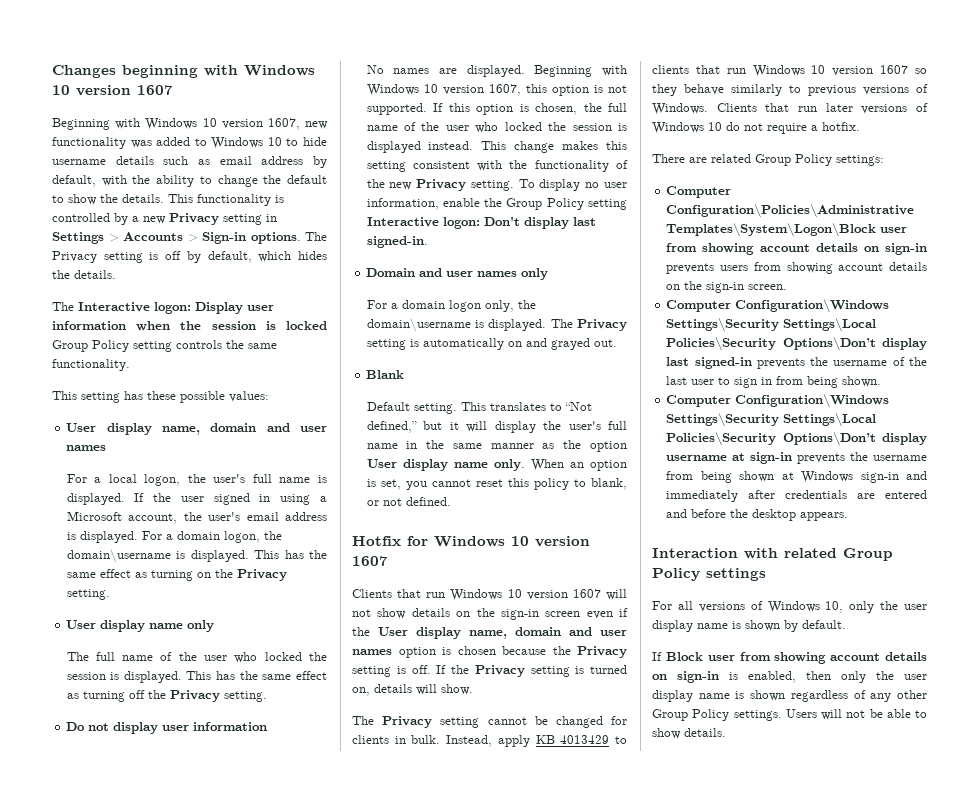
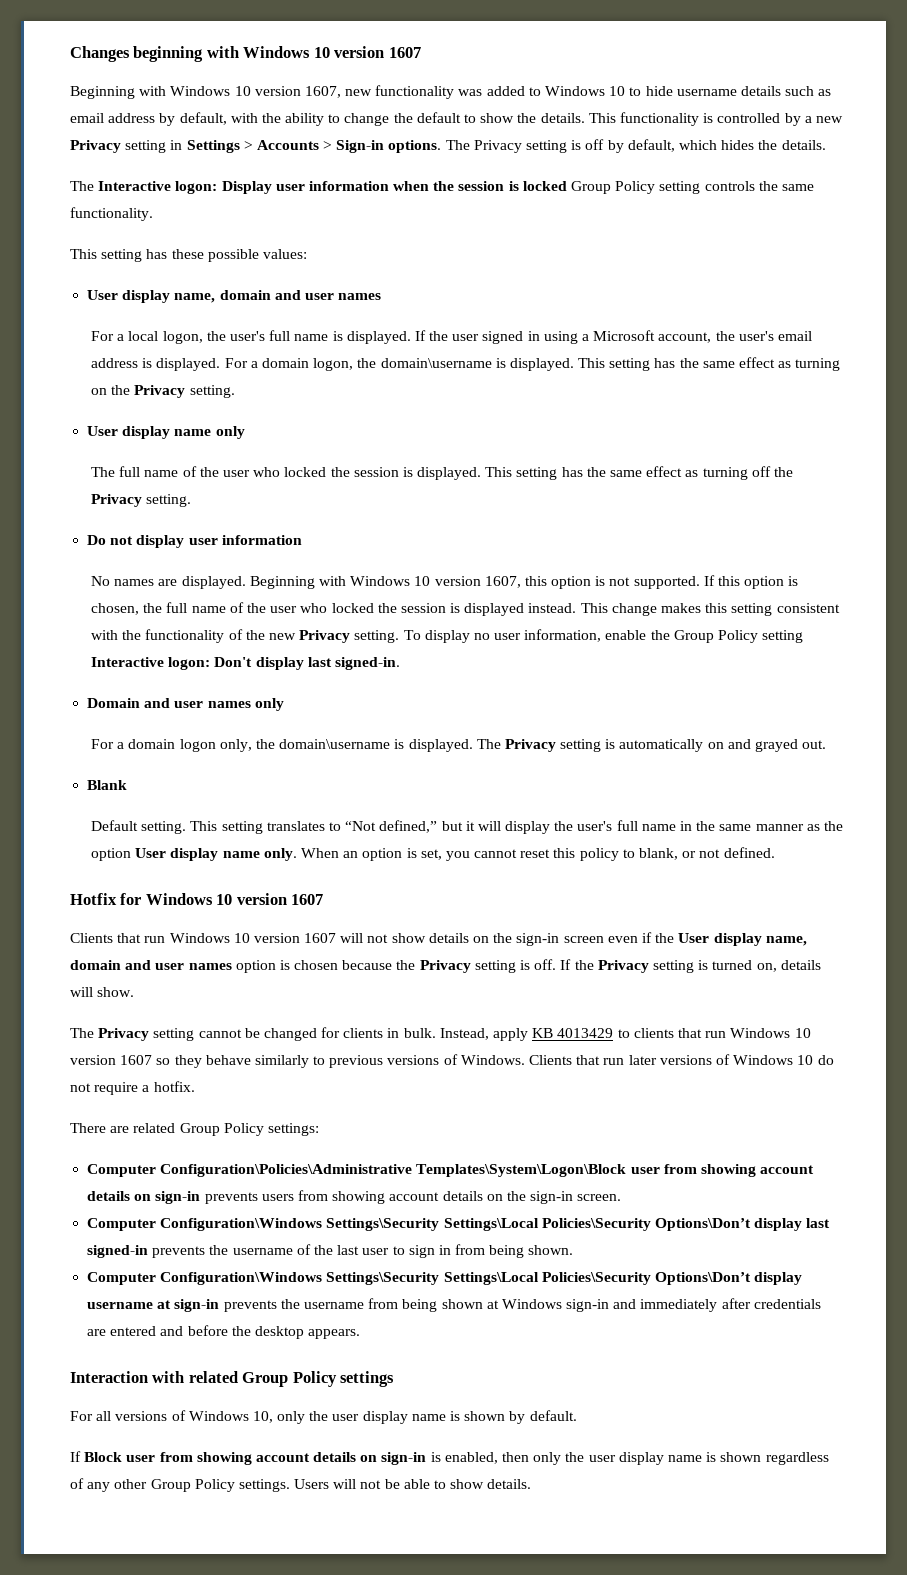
(279, 554) none -> [609,358,651,371] setting
(212, 675) none -> [516,467,558,480] setting
(486, 406) none -> [221,821,263,834] setting

